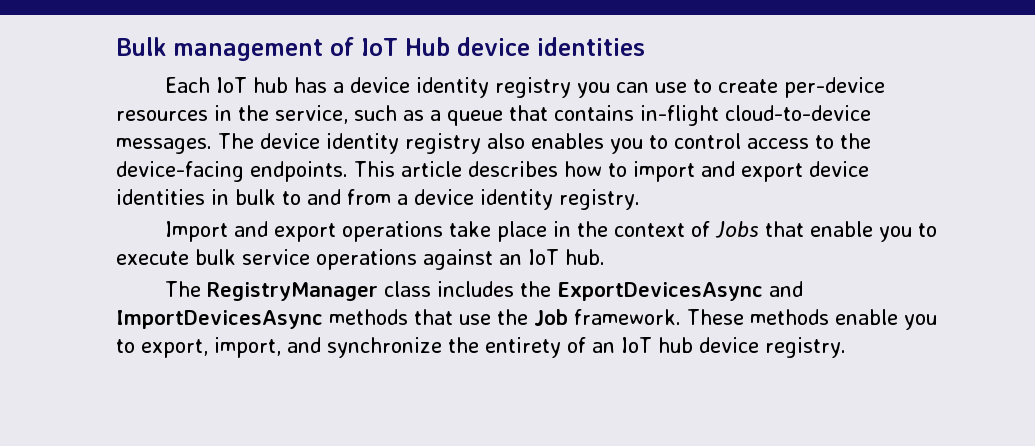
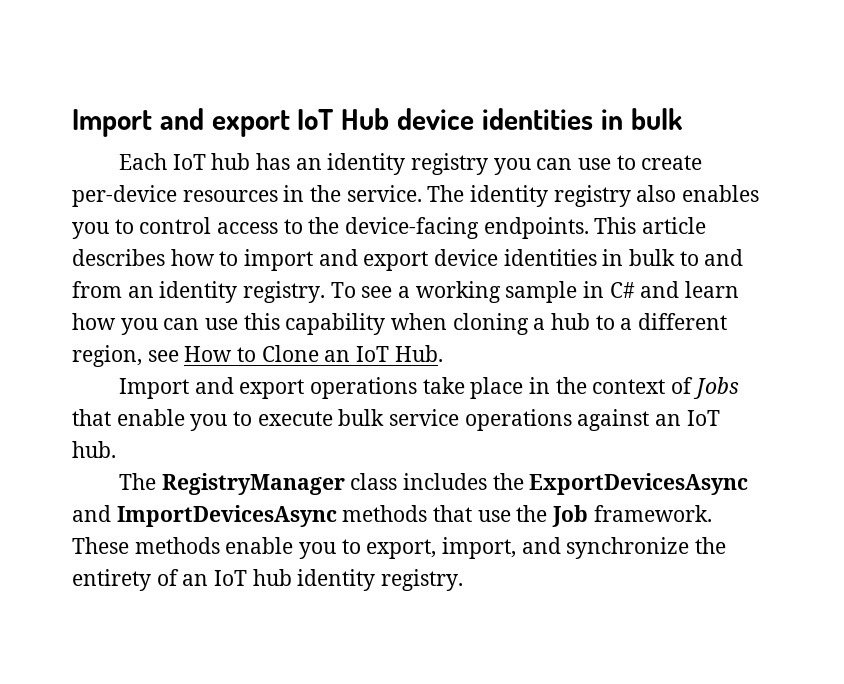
[116,37,354,61] Bulk management of -> [72,108,290,137] Import and export
(645, 46) none -> [600,108,682,130] in bulk
[333,77,411,93] a device -> [295,158,322,170] an
[275,105,871,126] [116,133,320,154] service, such as a queue that contains in-flight cloud-to-device messages. The device -> [346,185,465,202] service. The
[397,189,640,210] a device identity registry. -> [127,281,740,303] [72,313,728,335] [72,345,443,367] an identity registry. To see a working sample in C# and learn how you can use this capability when cloning a hub to a different region, see How to Clone an IoT Hub.
[698,337,759,353] device -> [297,569,376,591] identity

